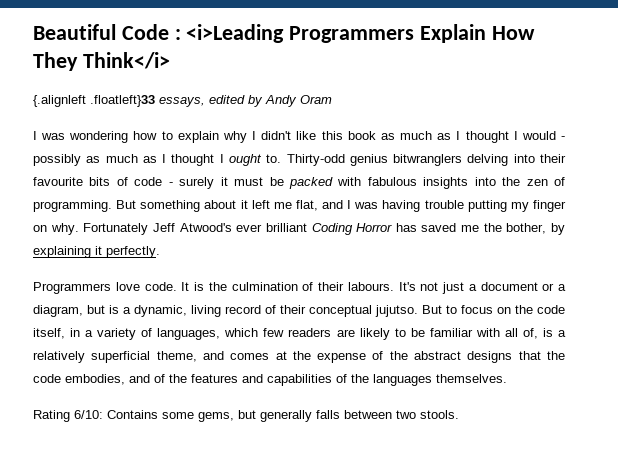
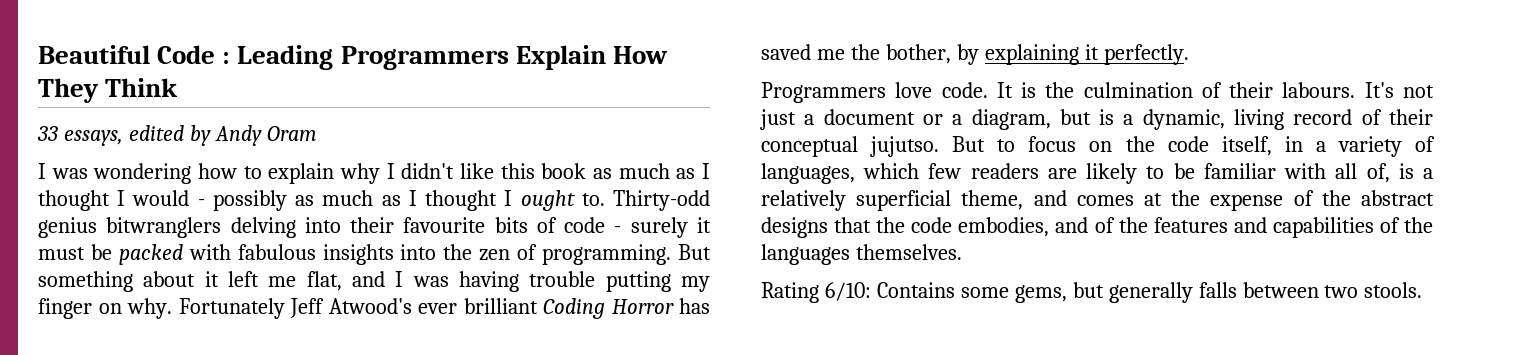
[186,24,285,43] <i>Leading -> [237,45,334,70] Leading
[82,52,170,69] [33,95,155,107] Think</i> // {.alignleft .floatleft}33 -> [105,78,179,97] [37,126,58,141] Think // 33

